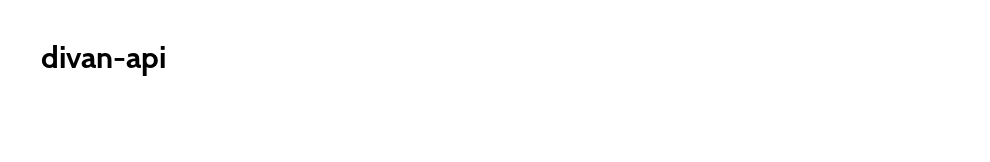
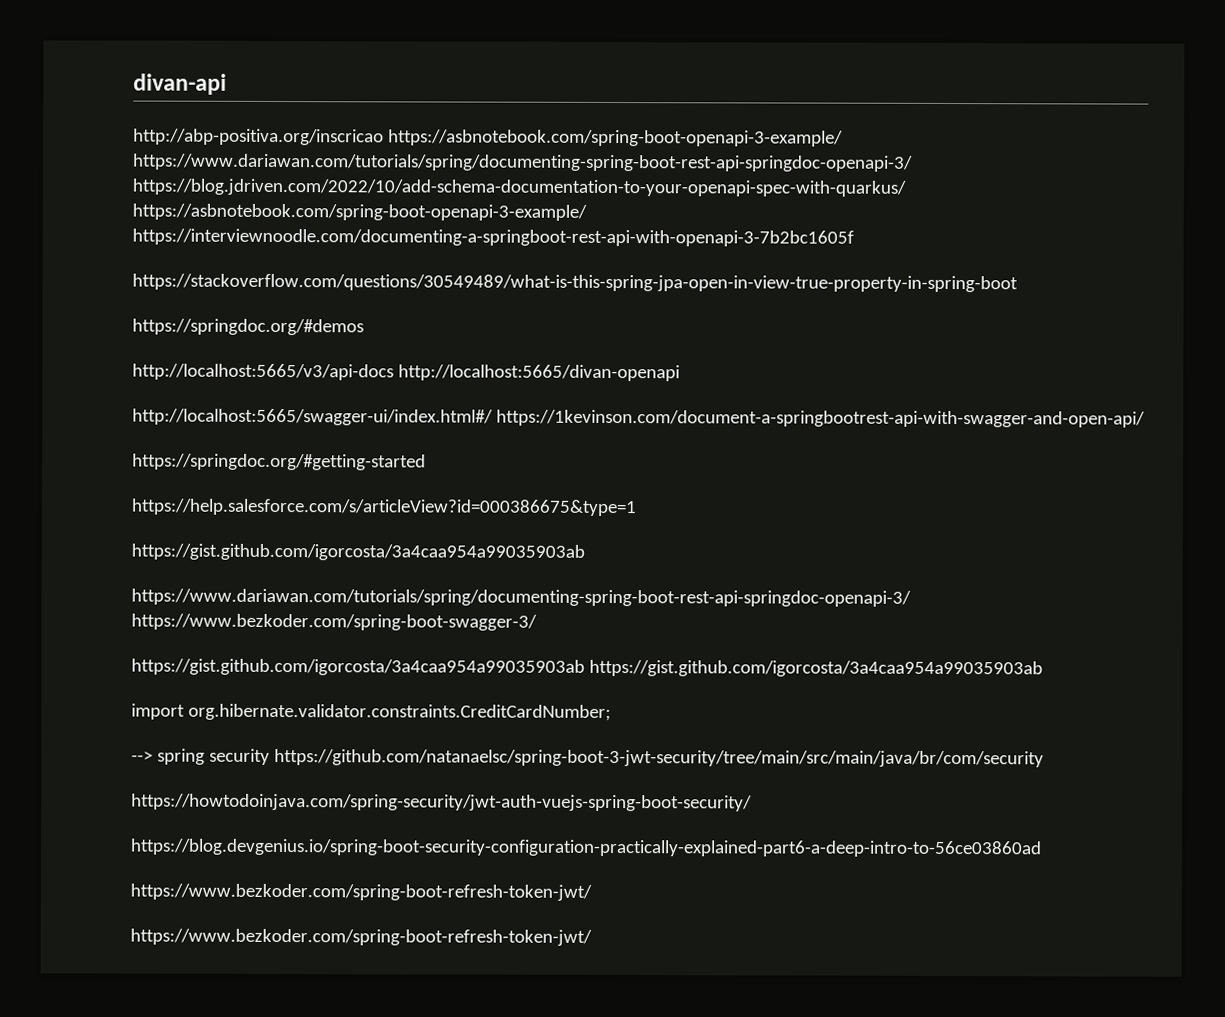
(166, 60) none -> [133,128,843,147] [133,153,913,172] [132,178,906,197] [132,203,587,221] [132,228,854,247] [132,273,1018,293] [132,318,364,336] [132,363,680,382] [132,408,1145,428] [132,453,426,471] [131,498,637,517] [131,543,585,561] [131,588,911,607] [131,613,537,631] [131,658,1043,678] [131,703,611,721] [131,748,1044,768] [131,793,752,812] [130,838,1042,858] [130,883,592,901] [130,928,592,946] // http://abp-positiva.org/inscricao https://asbnotebook.com/spring-boot-openapi-3-example/ https://www.dariawan.com/tutorials/spring/documenting-spring-boot-rest-api-springdoc-openapi-3/ https://blog.jdriven.com/2022/10/add-schema-documentation-to-your-openapi-spec-with-quarkus/ https://asbnotebook.com/spring-boot-openapi-3-example/ https://interviewnoodle.com/documenting-a-springboot-rest-api-with-openapi-3-7b2bc1605f // https://stackoverflow.com/questions/30549489/what-is-this-spring-jpa-open-in-view-true-property-in-spring-boot // https://springdoc.org/#demos // http://localhost:5665/v3/api-docs http://localhost:5665/divan-openapi // http://localhost:5665/swagger-ui/index.html#/ https://1kevinson.com/document-a-springbootrest-api-with-swagger-and-open-api/ // https://springdoc.org/#getting-started // https://help.salesforce.com/s/articleView?id=000386675&type=1 // https://gist.github.com/igorcosta/3a4caa954a99035903ab // https://www.dariawan.com/tutorials/spring/documenting-spring-boot-rest-api-springdoc-openapi-3/ https://www.bezkoder.com/spring-boot-swagger-3/ // https://gist.github.com/igorcosta/3a4caa954a99035903ab https://gist.github.com/igorcosta/3a4caa954a99035903ab // import org.hibernate.validator.constraints.CreditCardNumber; // --> spring security https://github.com/natanaelsc/spring-boot-3-jwt-security/tree/main/src/main/java/br/com/security // https://howtodoinjava.com/spring-security/jwt-auth-vuejs-spring-boot-security/ // https://blog.devgenius.io/spring-boot-security-configuration-practically-explained-part6-a-deep-intro-to-56ce03860ad // https://www.bezkoder.com/spring-boot-refresh-token-jwt/ // https://www.bezkoder.com/spring-boot-refresh-token-jwt/

